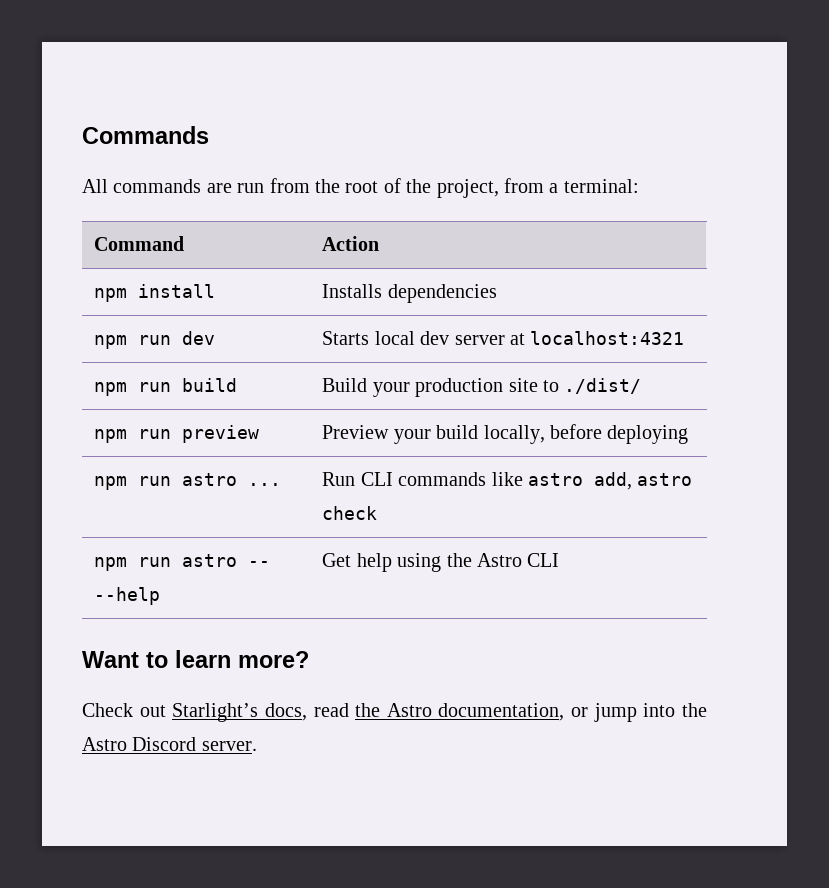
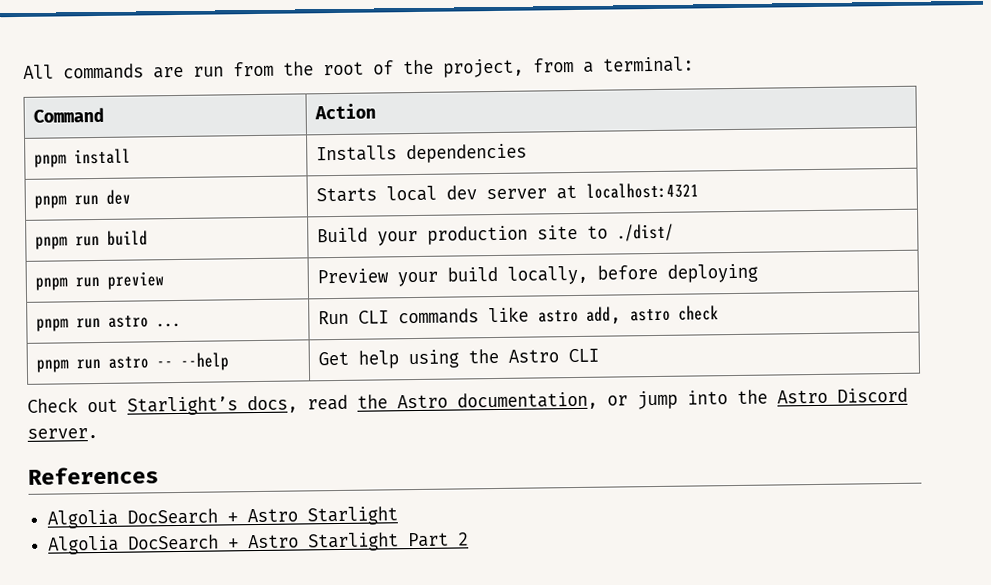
[82,126,209,144] Commands // -> (23, 71) none
[94,288,128,302] npm -> [33,154,67,168] pnpm
[94,335,128,349] npm -> [33,195,67,209] pnpm
[94,382,128,396] npm -> [34,236,68,250] pnpm
[94,429,128,443] npm -> [34,277,68,291] pnpm
[94,476,128,490] npm -> [35,318,69,332] pnpm
[94,557,128,571] npm -> [35,359,69,373] pnpm
[82,650,309,668] // Want to learn more? -> (599, 355) none
(257, 746) none -> [28,466,159,485] [46,506,398,529] [47,532,469,555] // References // Algolia DocSearch + Astro Starlight // Algolia DocSearch + Astro Starlight Part 2

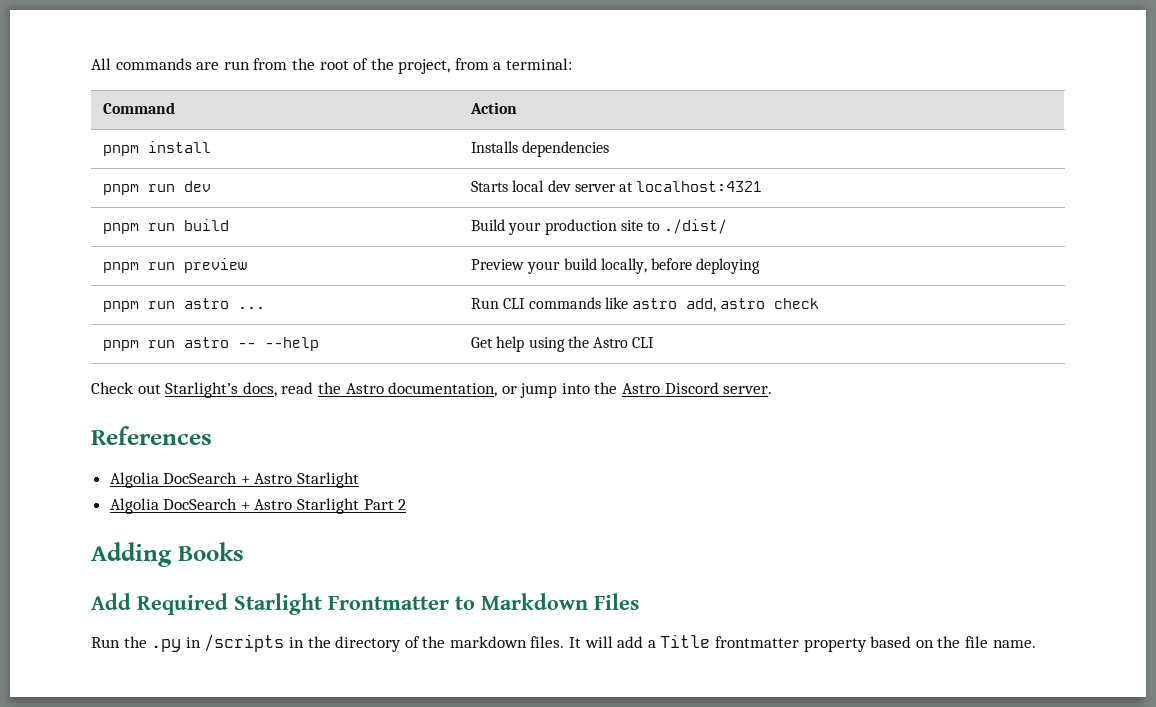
(469, 539) none -> [91,542,244,567] [91,593,639,615] [91,634,1036,652] // Adding Books // Add Required Starlight Frontmatter to Markdown Files // Run the .py in /scripts in the directory of the markdown files. It will add a Title frontmatter property based on the file name.

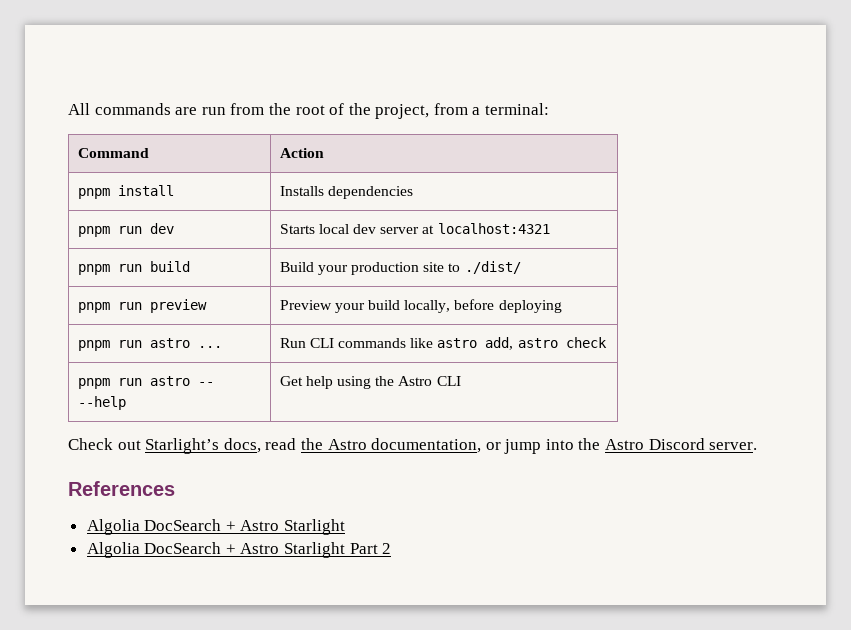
[91,542,244,567] [91,593,639,615] [91,634,1036,652] // Adding Books // Add Required Starlight Frontmatter to Markdown Files // Run the .py in /scripts in the directory of the markdown files. It will add a Title frontmatter property based on the file name. -> (392, 548) none

